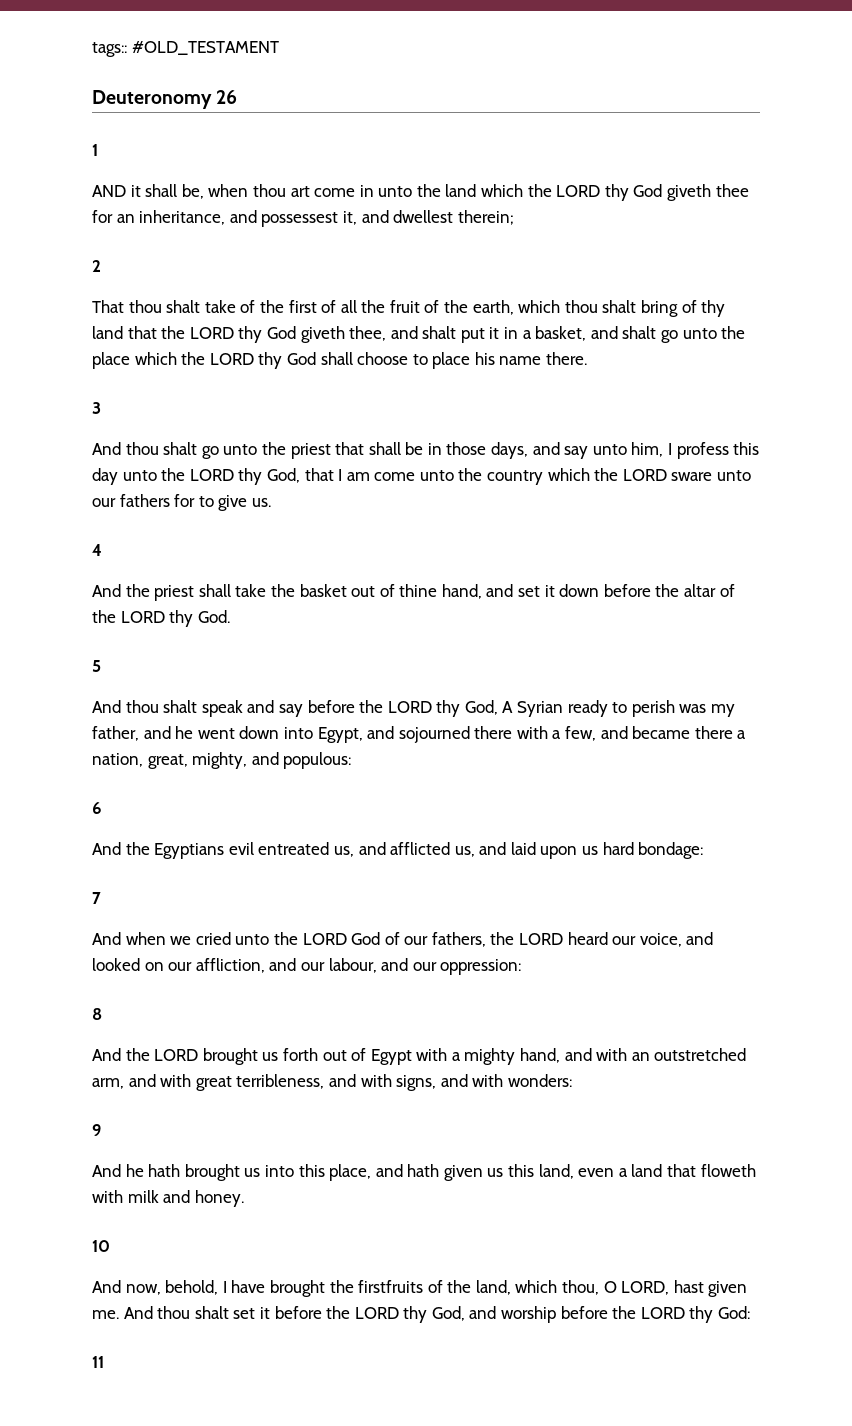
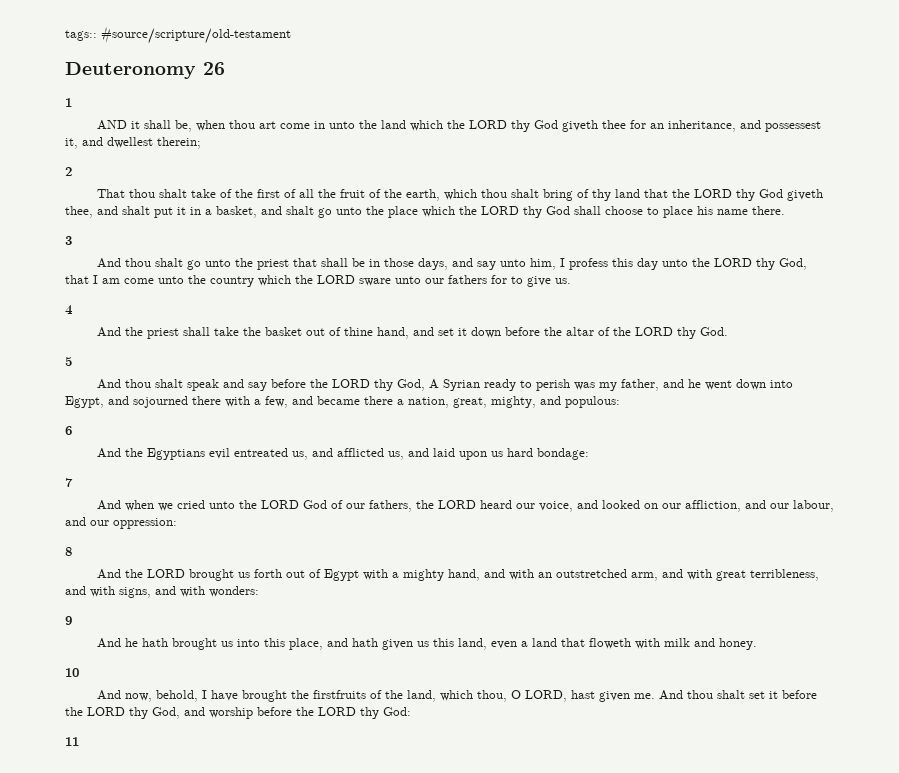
[131,41,279,55] #OLD_TESTAMENT -> [101,26,291,44] #source/scripture/old-testament

